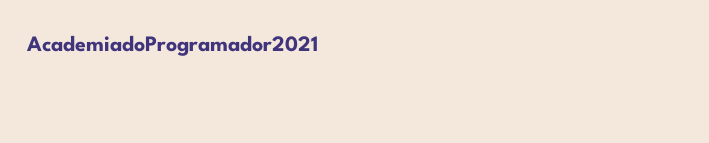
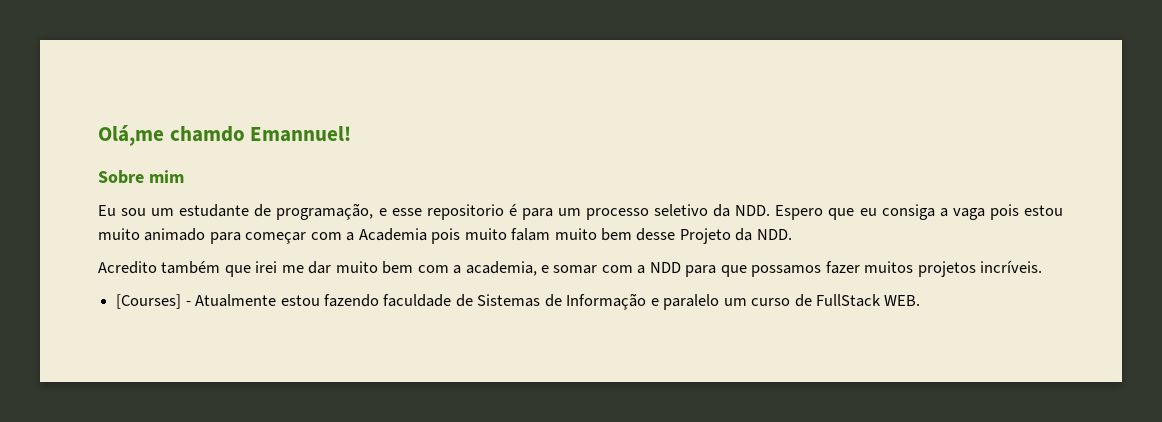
[26,35,318,56] AcademiadoProgramador2021 -> [98,125,352,146] [98,170,184,184] [98,203,1063,220] [98,228,792,244] [98,260,1043,277] [116,293,921,310] Olá,me chamdo Emannuel! // Sobre mim // Eu sou um estudante de programação, e esse repositorio é para um processo seletivo da NDD. Espero que eu consiga a vaga pois estou muito animado para começar com a Academia pois muito falam muito bem desse Projeto da NDD. // Acredito também que irei me dar muito bem com a academia, e somar com a NDD para que possamos fazer muitos projetos incríveis. // [Courses] - Atualmente estou fazendo faculdade de Sistemas de Informação e paralelo um curso de FullStack WEB.

